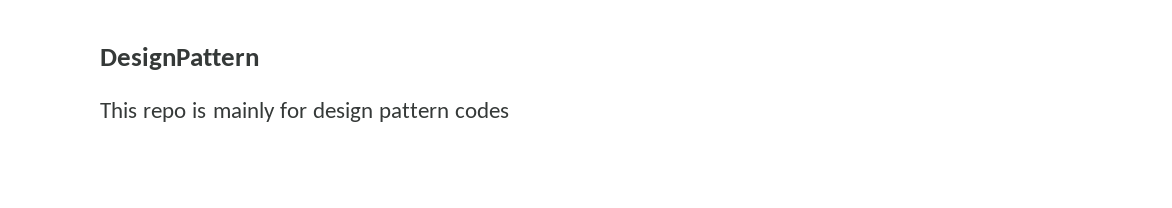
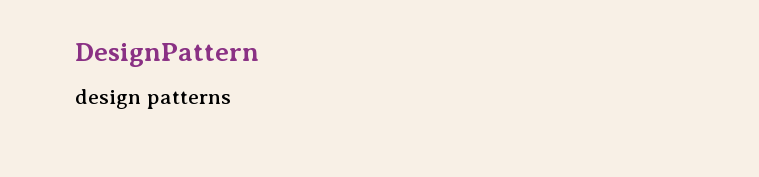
[100,102,510,122] This repo is mainly for design pattern codes -> [75,89,231,109] design patterns

